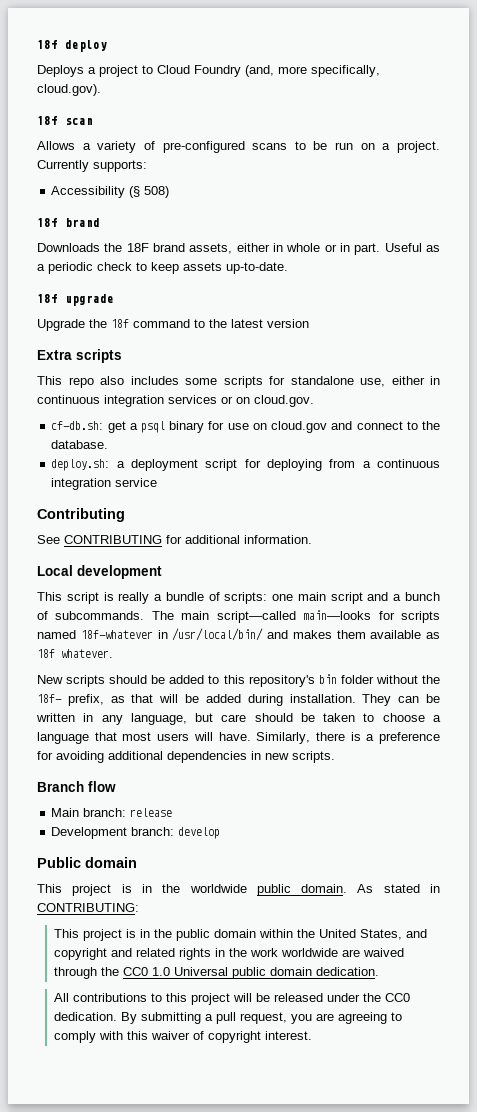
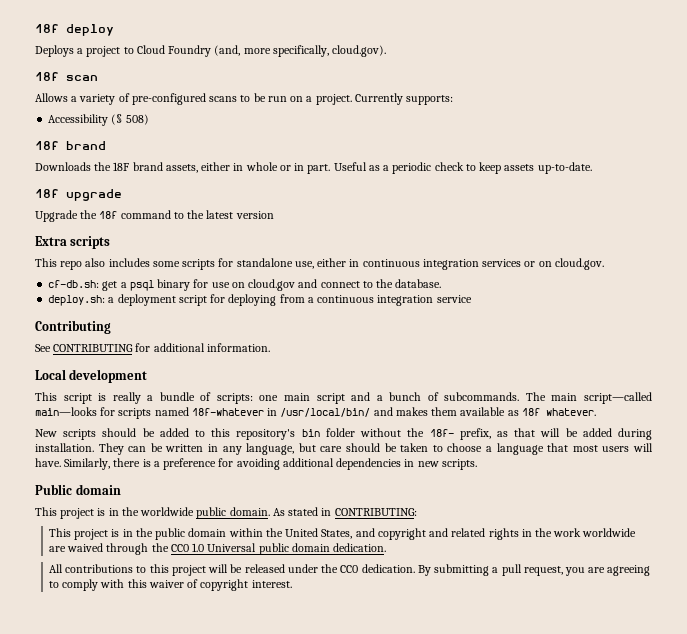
[37,781,116,792] [51,808,173,817] [51,827,221,839] // Branch flow // Main branch: release // Development branch: develop -> (477, 464) none

